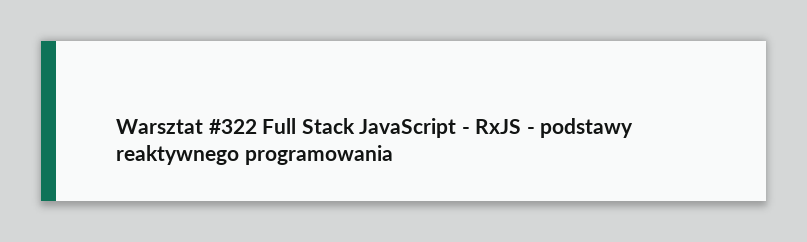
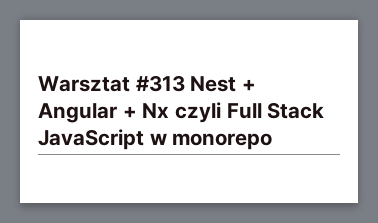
[208,118,634,138] [116,145,393,165] #322 Full Stack JavaScript - RxJS - podstawy reaktywnego programowania -> [135,75,257,92] [38,102,325,123] [38,129,273,150] #313 Nest + Angular + Nx czyli Full Stack JavaScript w monorepo

